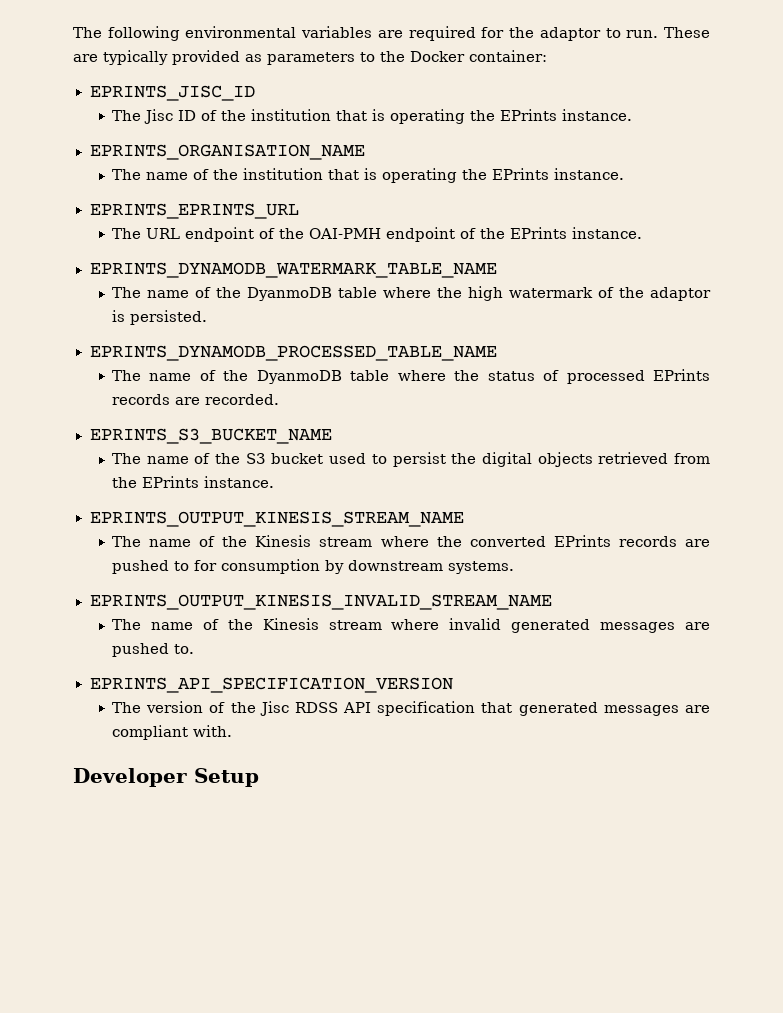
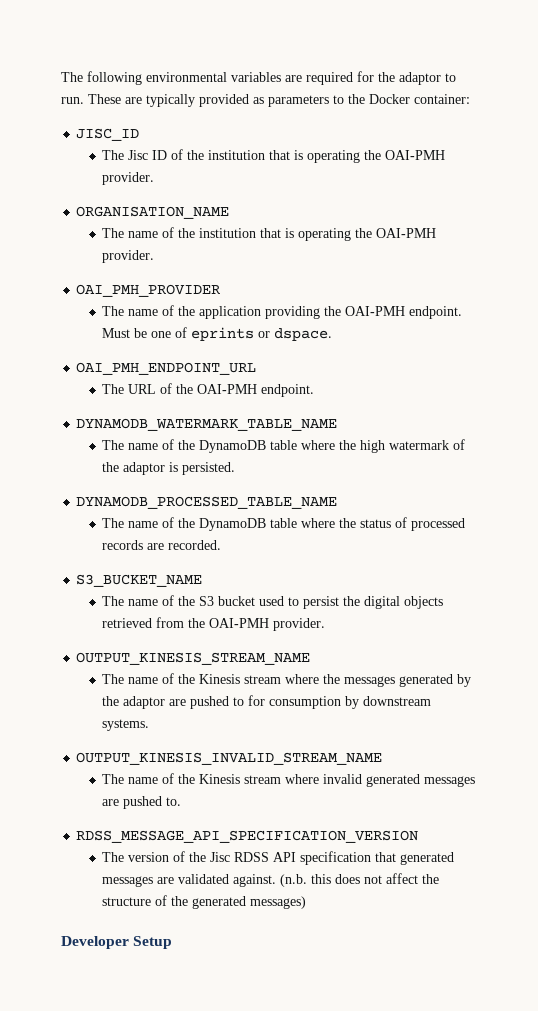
[89,85,255,101] EPRINTS_JISC_ID -> [76,128,140,141] JISC_ID
[500,109,633,121] [89,144,365,160] EPrints instance. // EPRINTS_ORGANISATION_NAME -> [385,150,446,160] [102,172,155,185] [76,206,230,219] OAI-PMH provider. // ORGANISATION_NAME
[492,168,625,180] [89,203,299,219] [112,227,643,242] [89,262,497,278] [112,287,333,301] EPrints instance. // EPRINTS_EPRINTS_URL // The URL endpoint of the OAI-PMH endpoint of the EPrints instance. // EPRINTS_DYNAMODB_WATERMARK_TABLE_NAME // The name of the DyanmoDB -> [376,228,437,238] [102,250,155,263] [76,284,221,297] [102,305,463,319] [102,327,333,341] [76,362,257,375] [102,383,315,397] [76,418,338,431] [102,439,267,453] OAI-PMH provider. // OAI_PMH_PROVIDER // The name of the application providing the OAI-PMH endpoint. Must be one of eprints or dspace. // OAI_PMH_ENDPOINT_URL // The URL of the OAI-PMH endpoint. // DYNAMODB_WATERMARK_TABLE_NAME // The name of the DynamoDB
[89,345,497,361] [112,370,342,384] EPRINTS_DYNAMODB_PROCESSED_TABLE_NAME // The name of the DyanmoDB -> [76,496,338,509] [102,517,267,531] DYNAMODB_PROCESSED_TABLE_NAME // The name of the DynamoDB
[652,369,710,381] EPrints -> (466, 524) none
[89,428,332,444] EPRINTS_S3_BUCKET_NAME -> [76,574,203,587] S3_BUCKET_NAME
[142,476,275,488] [89,511,464,527] EPrints instance. // EPRINTS_OUTPUT_KINESIS_STREAM_NAME -> [209,618,326,631] [76,652,311,665] OAI-PMH provider. // OUTPUT_KINESIS_STREAM_NAME
[469,535,677,547] converted EPrints records -> [344,674,472,687] [102,696,166,709] messages generated by the adaptor
[89,594,552,610] EPRINTS_OUTPUT_KINESIS_INVALID_STREAM_NAME -> [76,752,383,765] OUTPUT_KINESIS_INVALID_STREAM_NAME
[89,677,453,693] EPRINTS_API_SPECIFICATION_VERSION -> [76,830,419,843] RDSS_MESSAGE_API_SPECIFICATION_VERSION
[112,725,233,740] compliant with. -> [178,873,440,887] [102,895,307,909] validated against. (n.b. this does not affect the structure of the generated messages)

